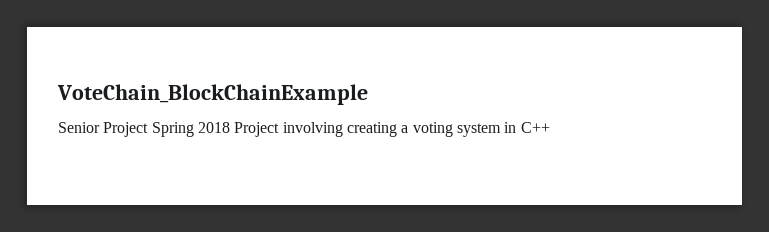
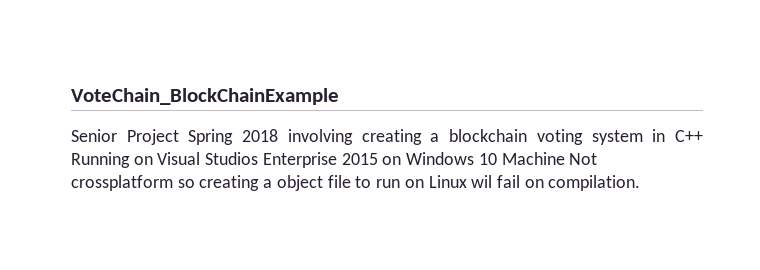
[234,122,280,137] Project -> (279, 135) none
(409, 129) none -> [449,129,528,142] blockchain
(550, 127) none -> [71,152,598,168] [71,175,641,191] Running on Visual Studios Enterprise 2015 on Windows 10 Machine Not crossplatform so creating a object file to run on Linux wil fail on compilation.

